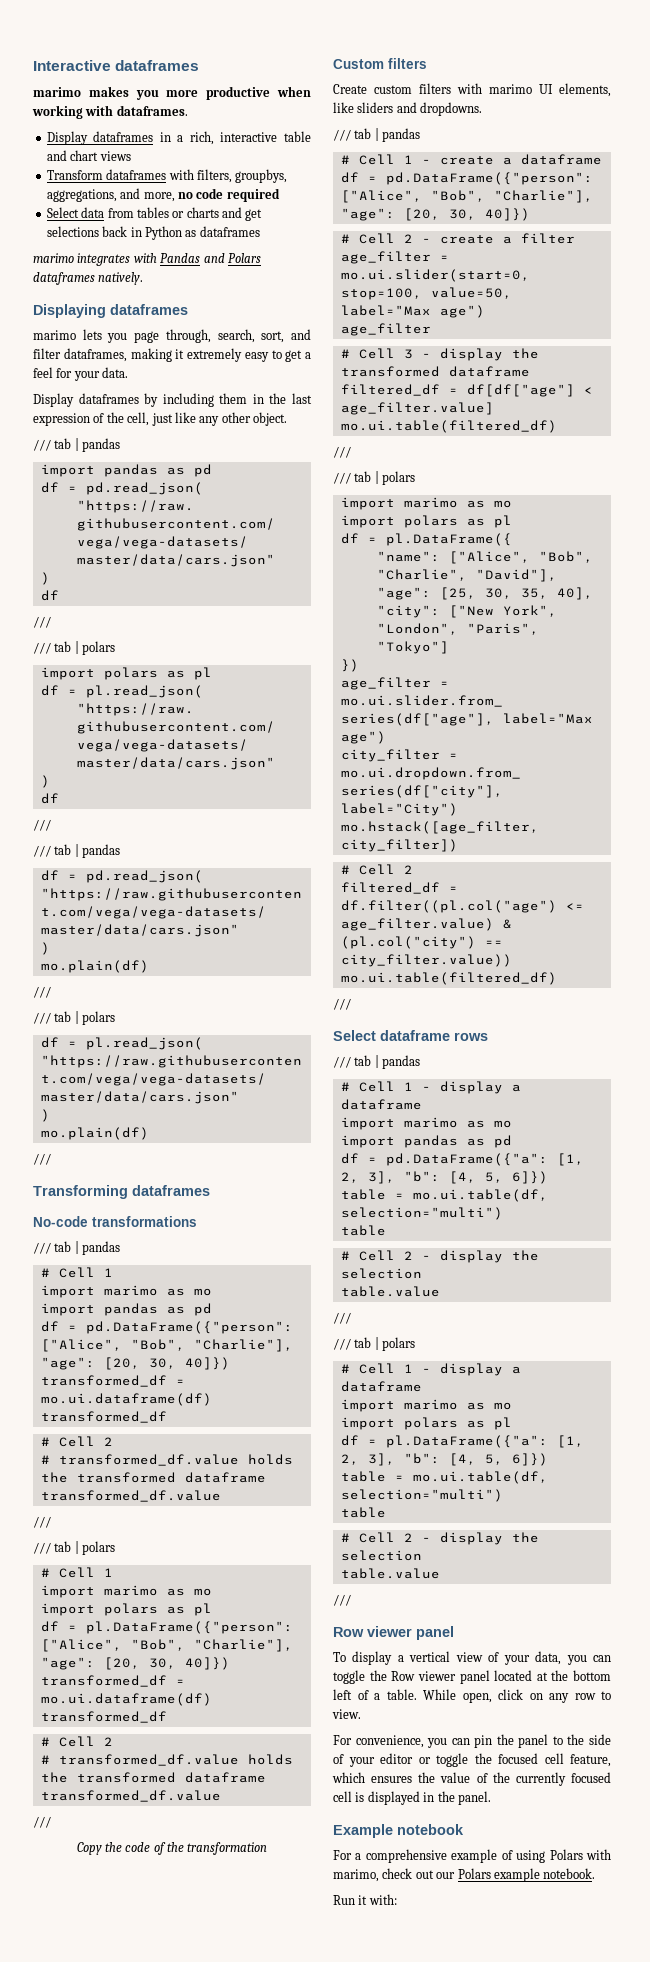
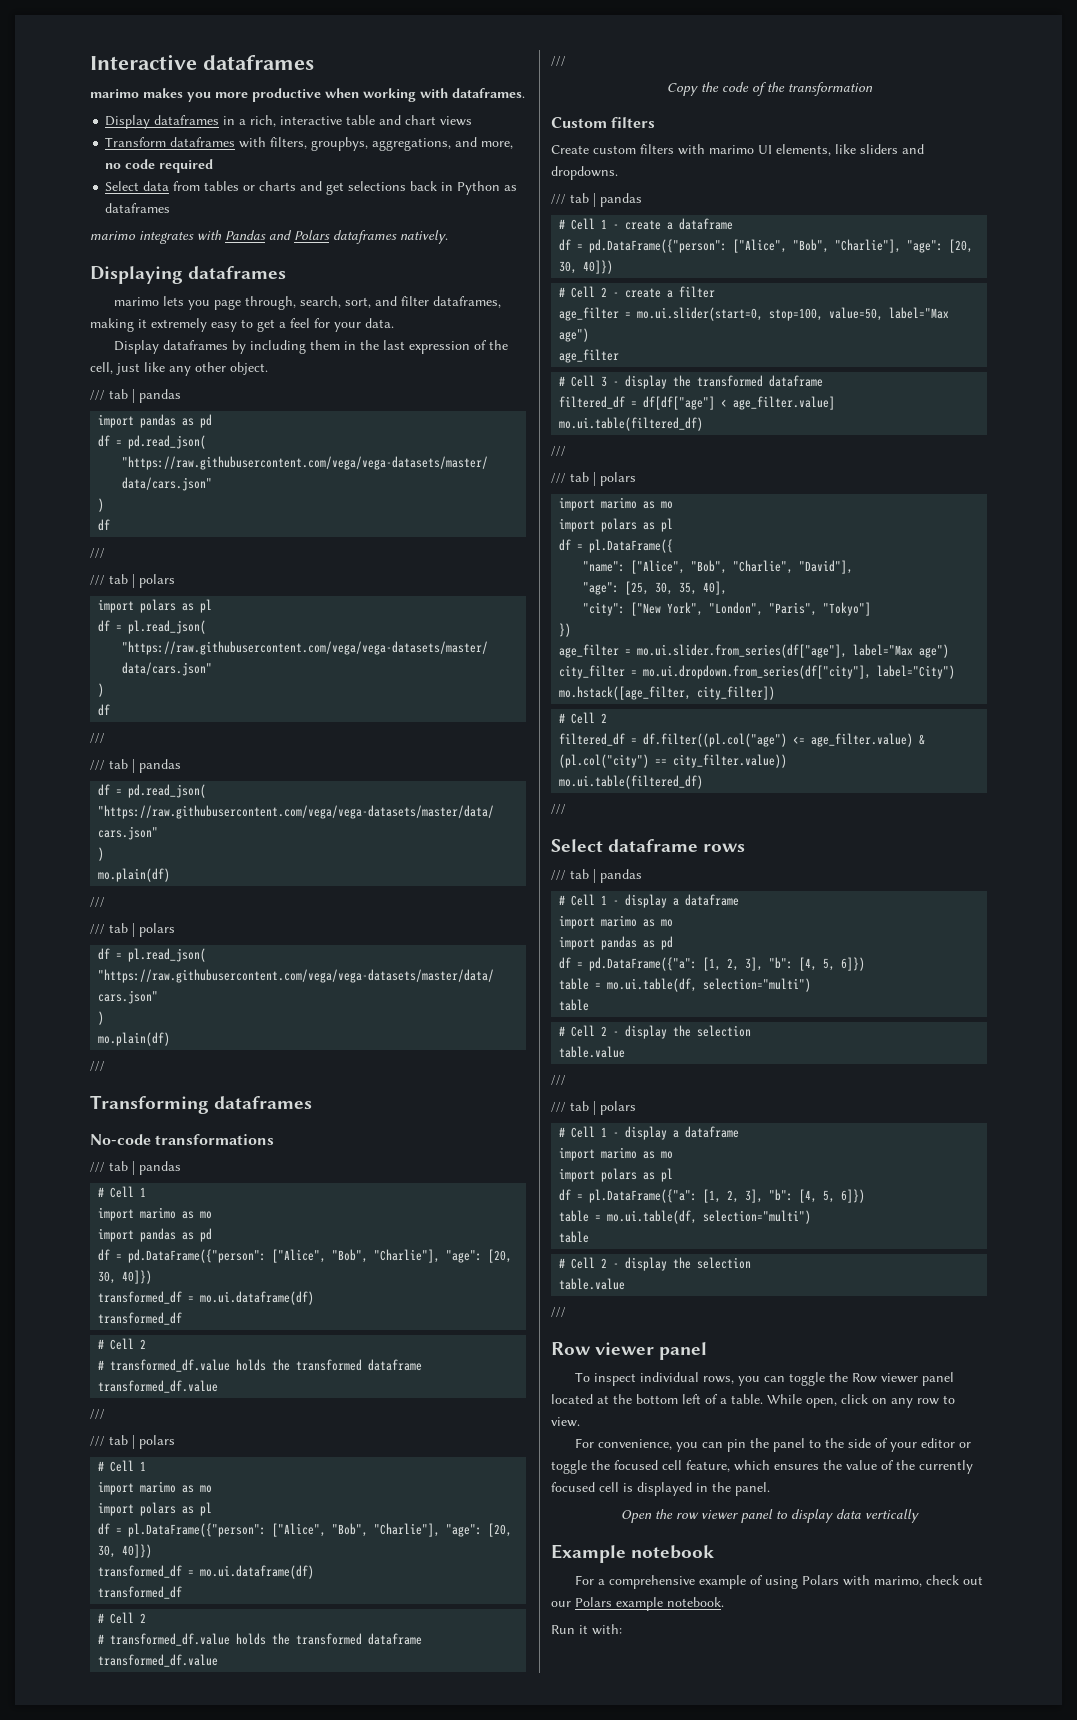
[352,1651,562,1665] display a vertical view of your data, -> [593,1372,734,1386] inspect individual rows,
(491, 1798) none -> [620,1509,919,1523] // Open the row viewer panel to display data vertically

